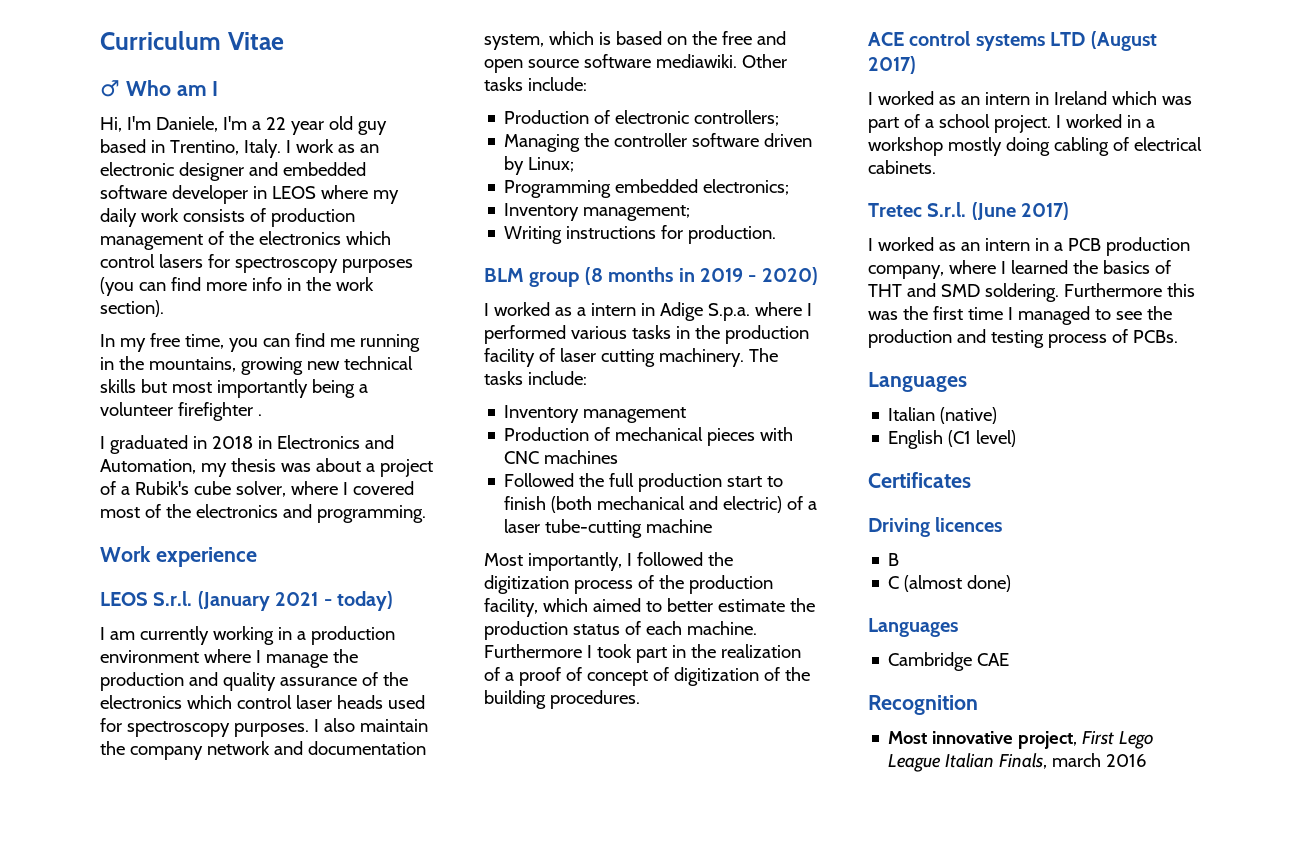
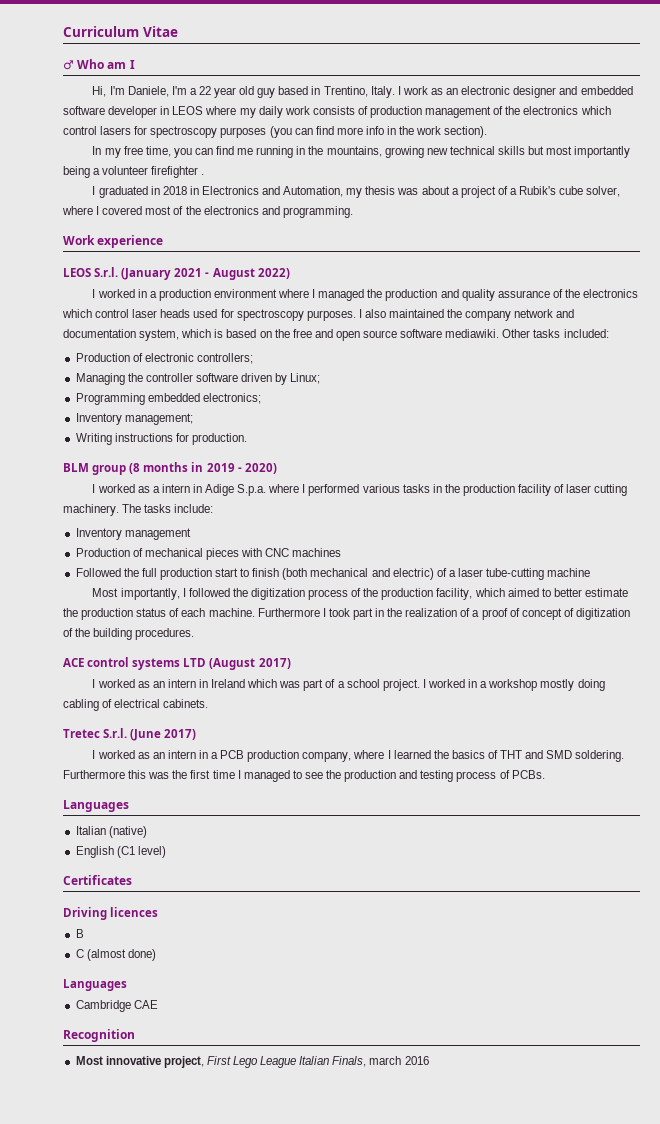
[337,591,393,611] [100,626,274,645] today) // I am currently working -> [212,268,290,280] [92,289,135,298] August 2022) // I worked
[265,654,328,668] manage -> [318,289,365,301] managed
[359,719,428,732] maintain -> [389,309,445,318] maintained
[527,77,587,91] include: -> [563,329,609,338] included:

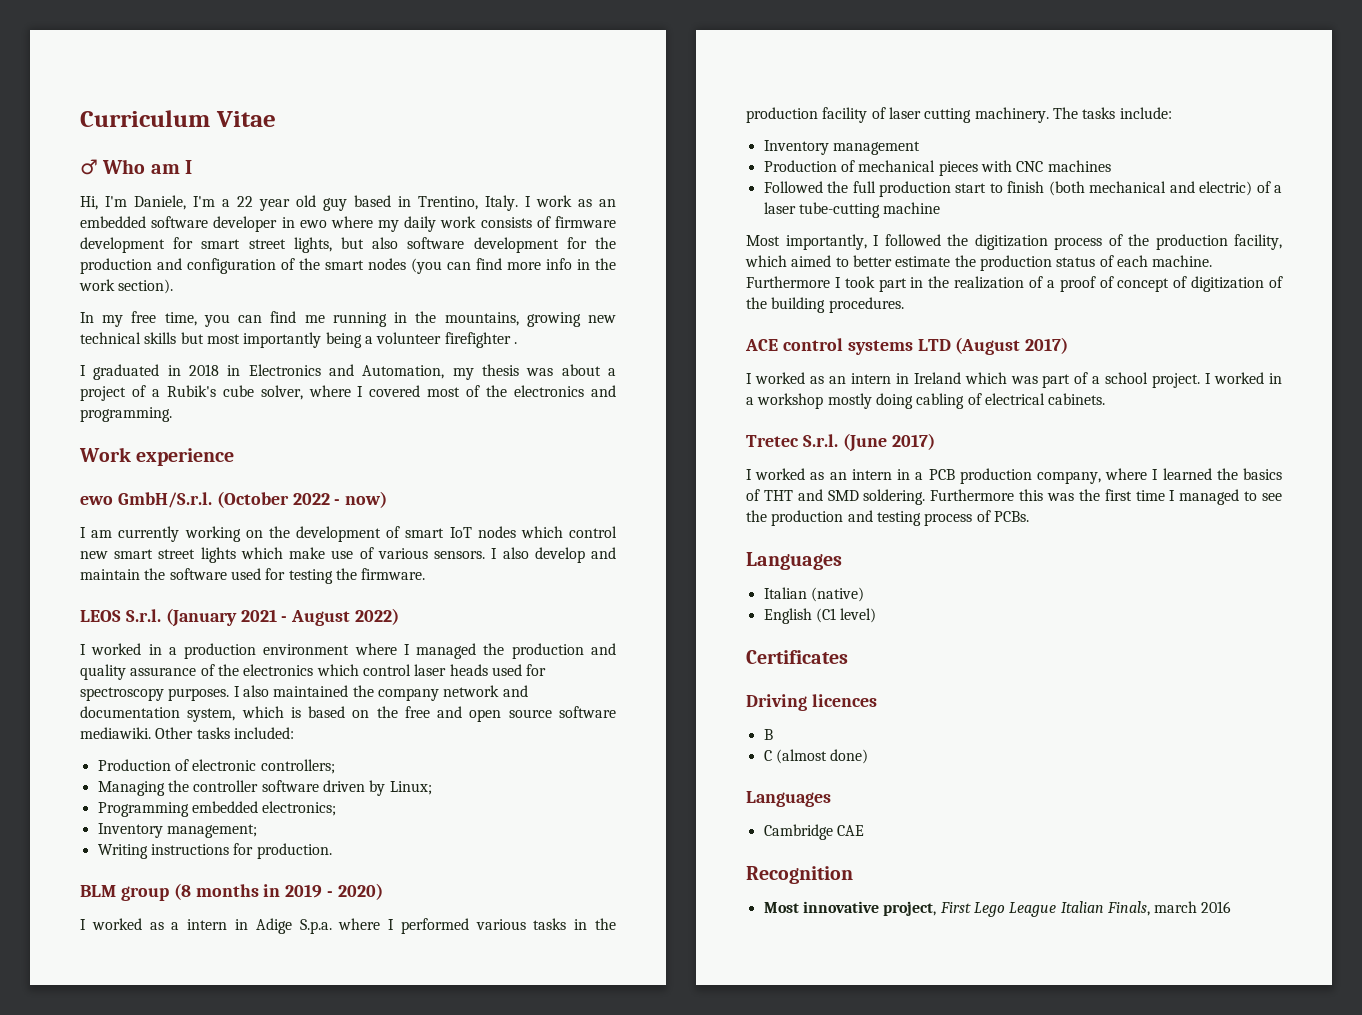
[461,86,578,98] electronic designer and -> (616, 203) none
[172,106,204,115] LEOS -> [299,220,327,228] ewo
[370,106,611,118] [63,126,267,138] production management of the electronics which control lasers for spectroscopy purposes -> [555,216,616,228] [80,237,616,253] [80,258,406,274] firmware development for smart street lights, but also software development for the production and configuration of the smart nodes
(164, 241) none -> [80,491,388,508] [80,526,618,542] [80,547,616,563] [80,568,426,584] // ewo GmbH/S.r.l. (October 2022 - now) // I am currently working on the development of smart IoT nodes which control new smart street lights which make use of various sensors. I also develop and maintain the software used for testing the firmware.

